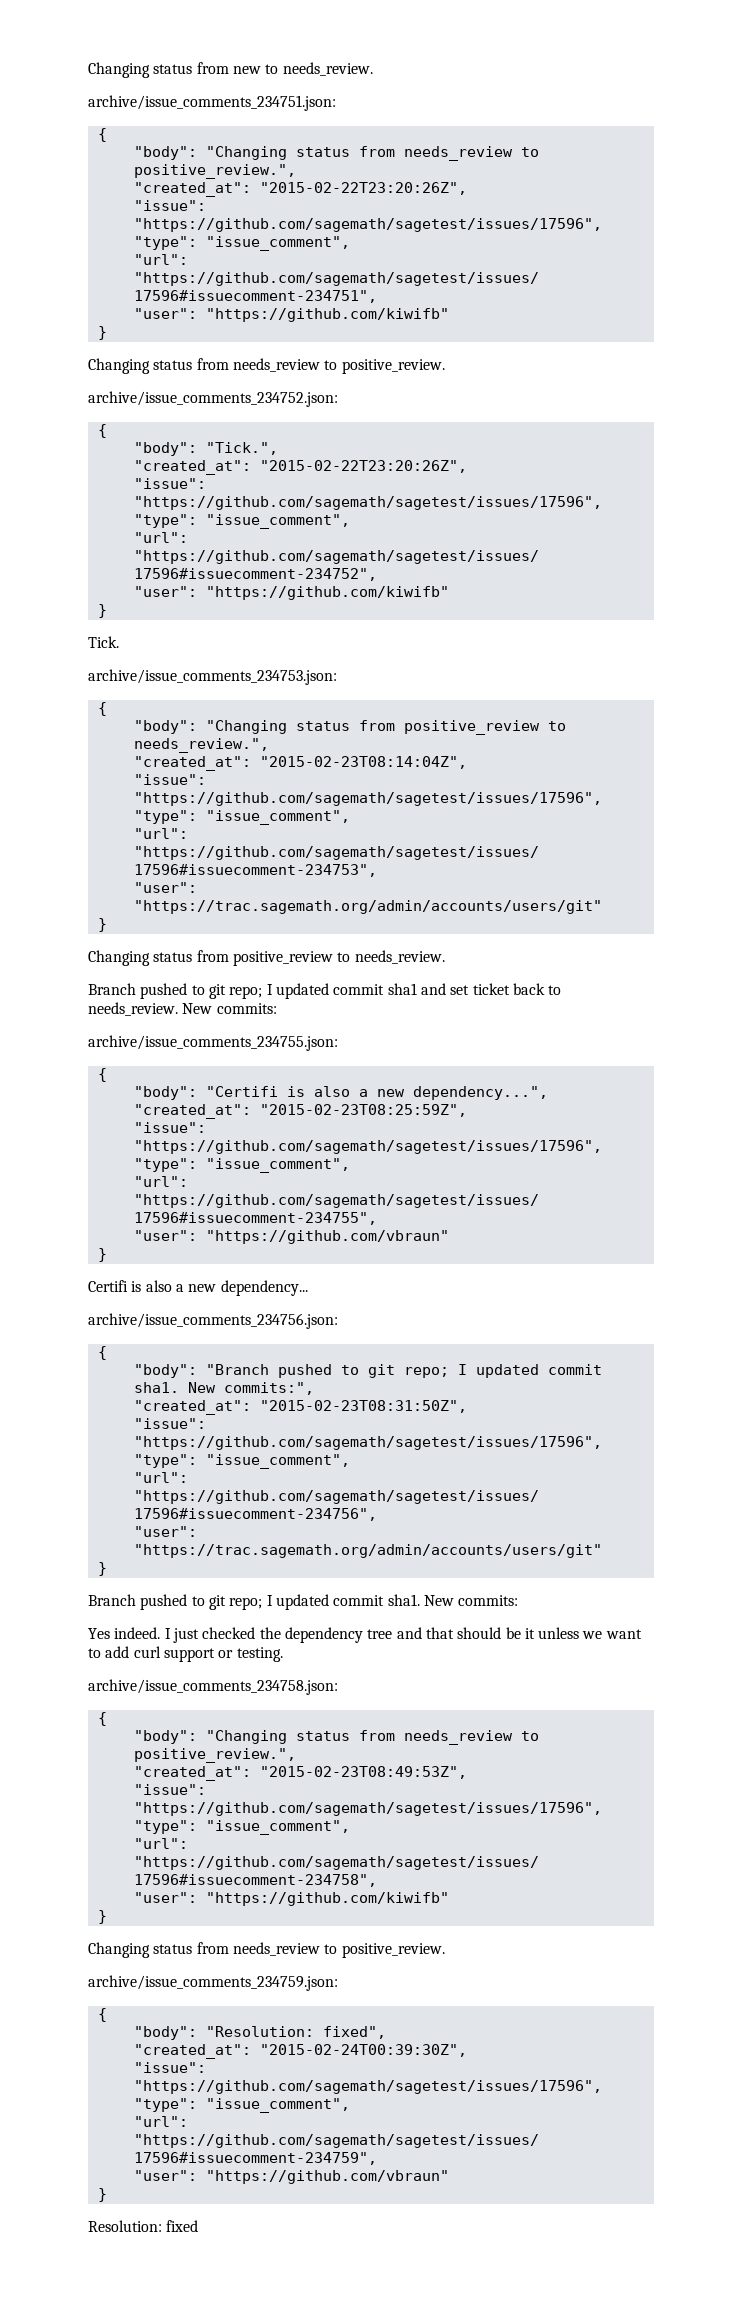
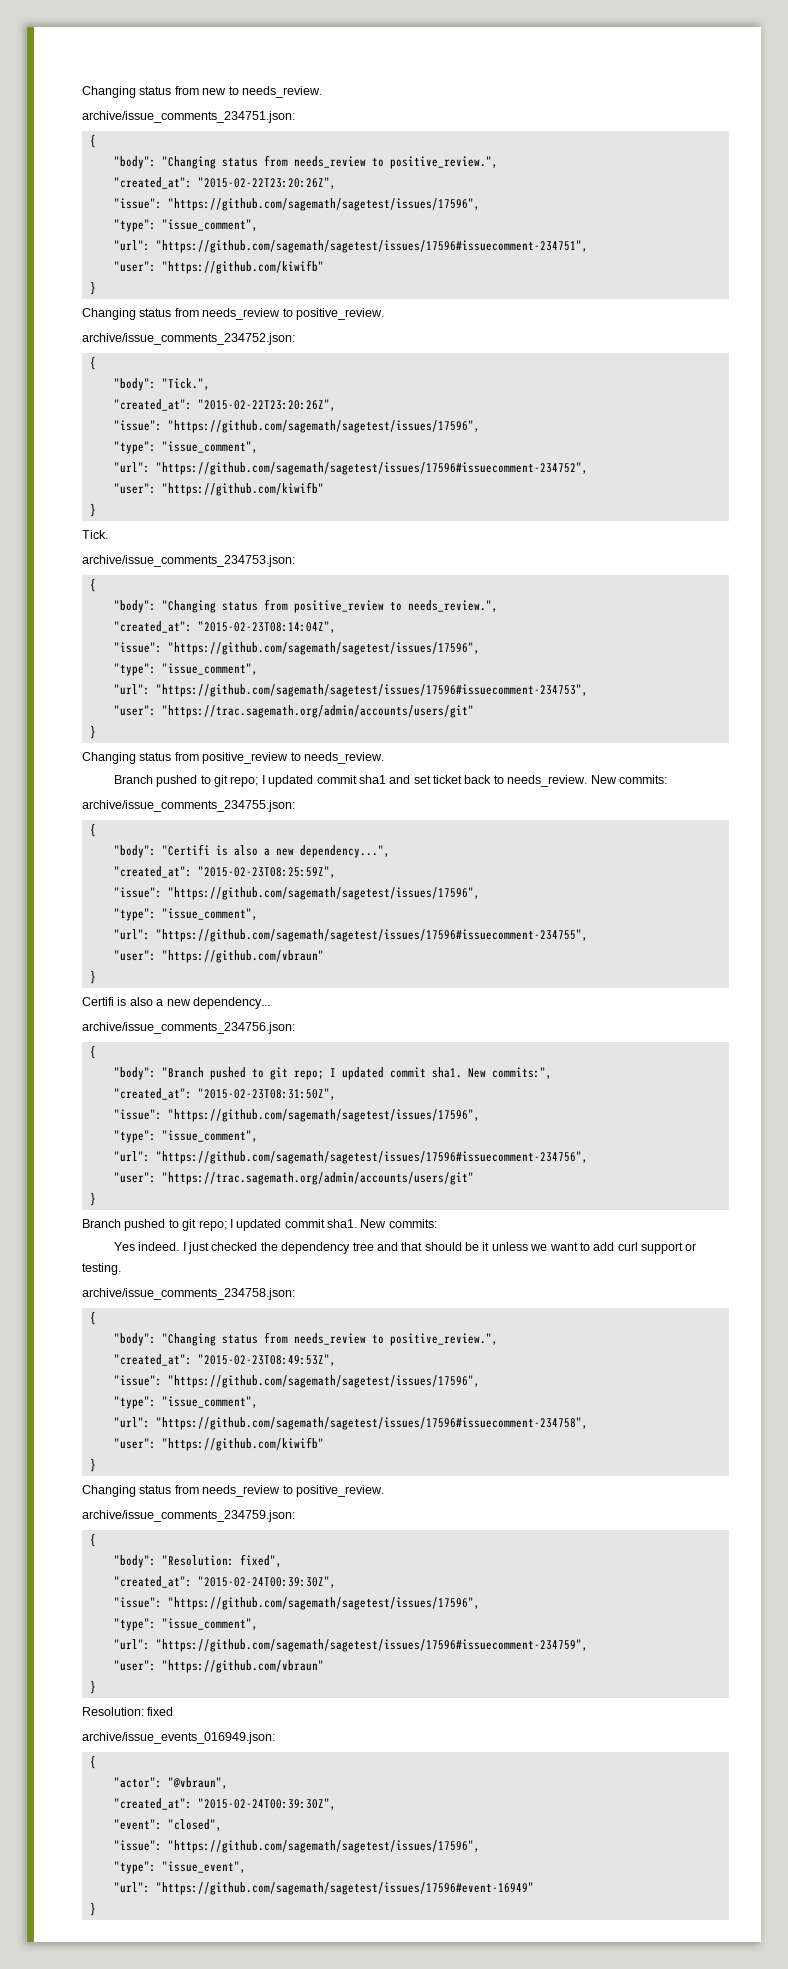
(199, 2226) none -> [82,1732,275,1744] [89,1755,96,1769] [113,1777,228,1789] [113,1798,336,1810] [113,1819,222,1831] [113,1840,480,1853] [113,1861,246,1874] [113,1882,534,1895] [89,1902,96,1916] // archive/issue_events_016949.json: // { // "actor": "@vbraun", // "created_at": "2015-02-24T00:39:30Z", // "event": "closed", // "issue": "https://github.com/sagemath/sagetest/issues/17596", // "type": "issue_event", // "url": "https://github.com/sagemath/sagetest/issues/17596#event-16949" // }

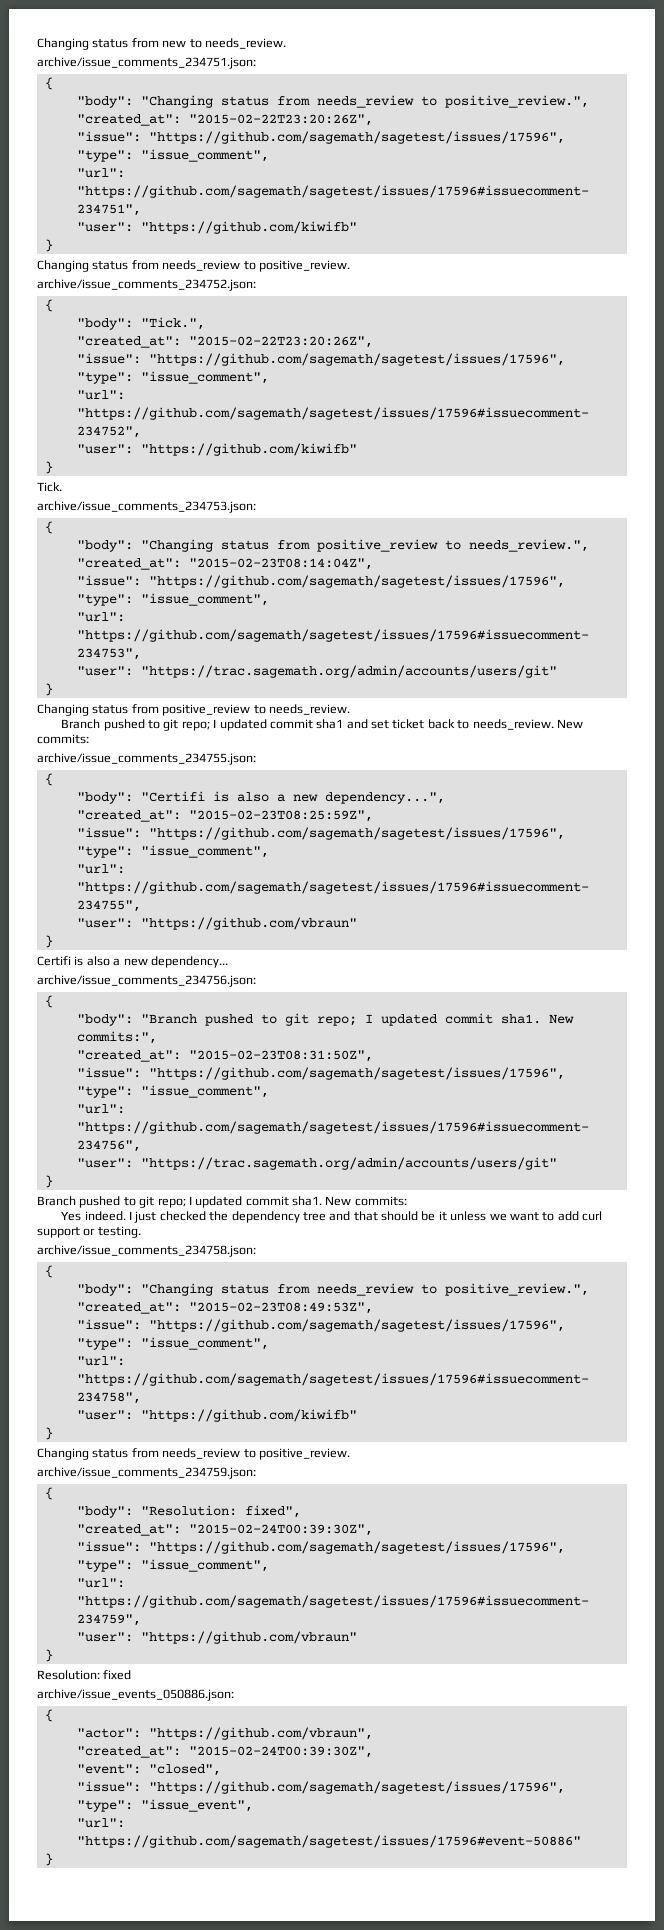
[82,1732,275,1744] archive/issue_events_016949.json: -> [37,1689,234,1701] archive/issue_events_050886.json:
[167,1777,228,1789] "@vbraun", -> [148,1727,373,1740] "https://github.com/vbraun",
[155,1882,534,1895] "https://github.com/sagemath/sagetest/issues/17596#event-16949" -> [76,1835,581,1848] "https://github.com/sagemath/sagetest/issues/17596#event-50886"

